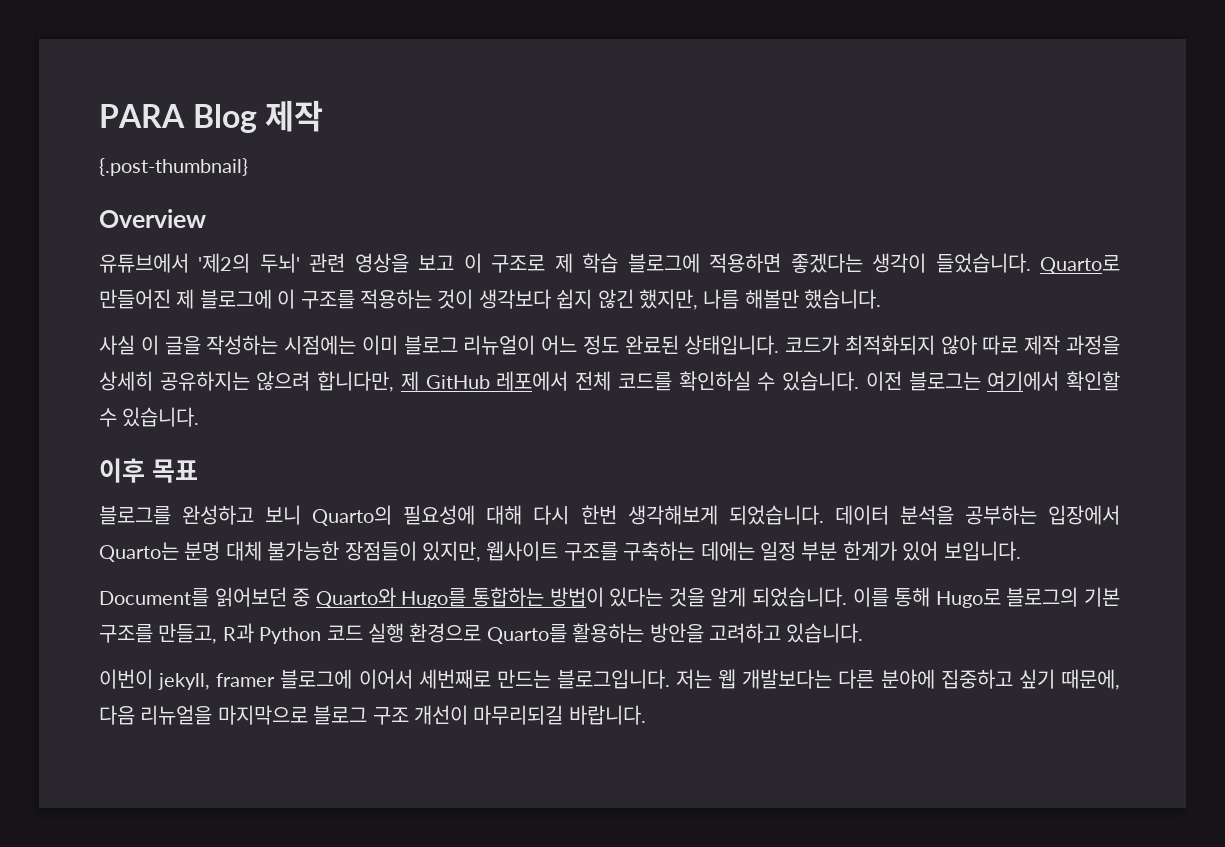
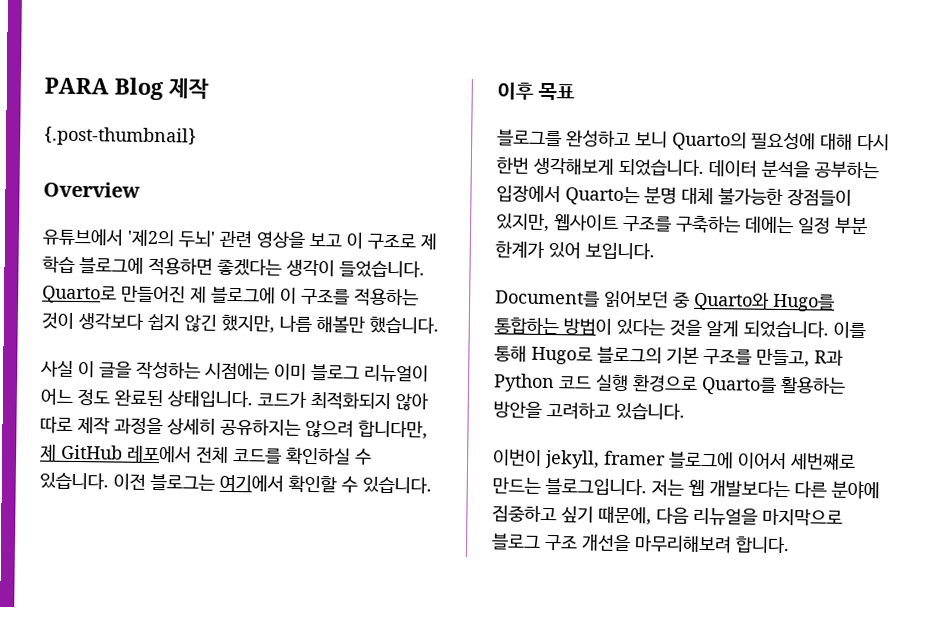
[414,705,646,725] 개선이 마무리되길 바랍니다. -> [581,534,790,554] 개선을 마무리해보려 합니다.

